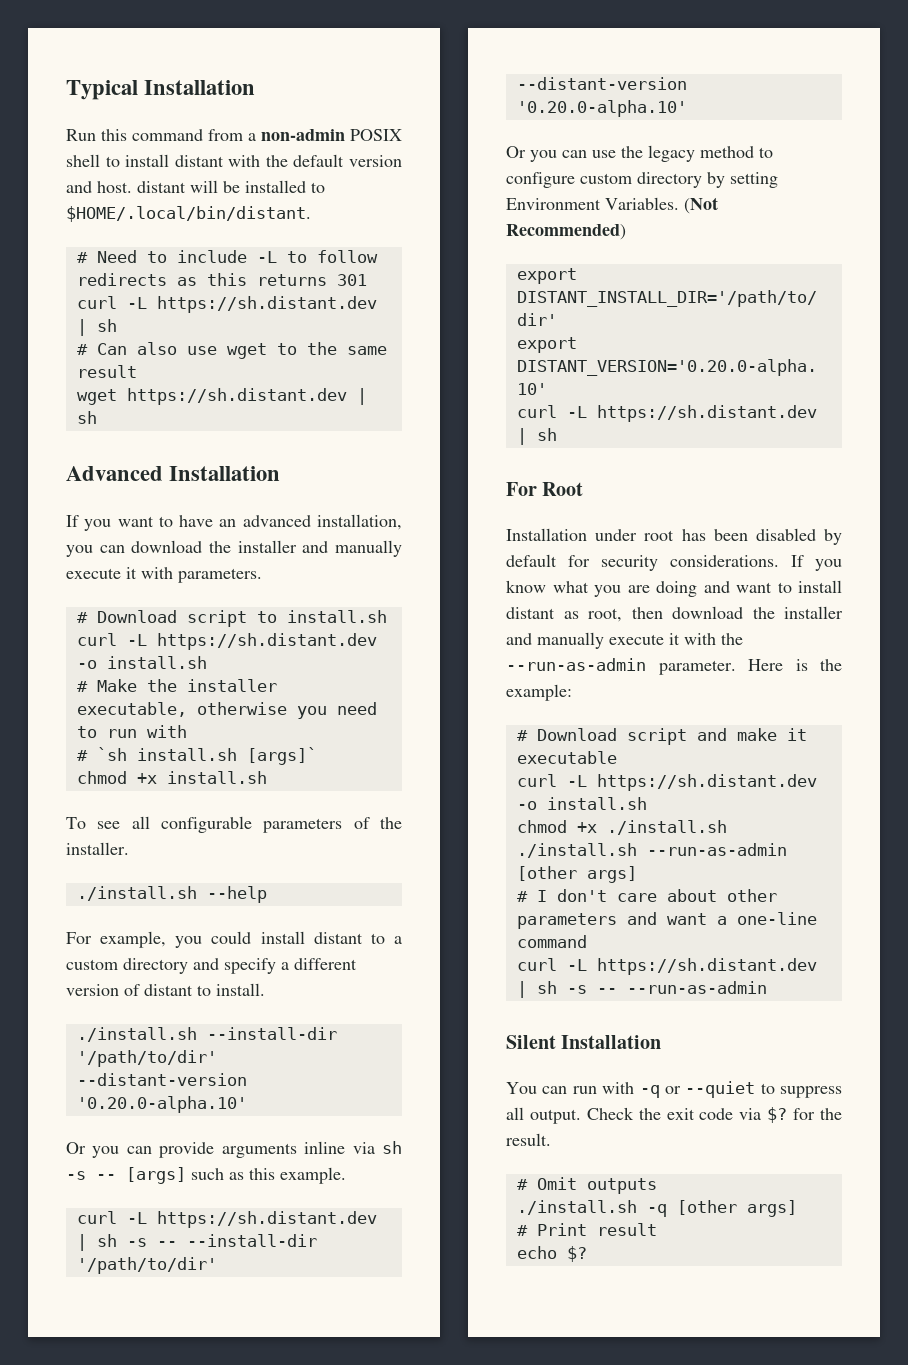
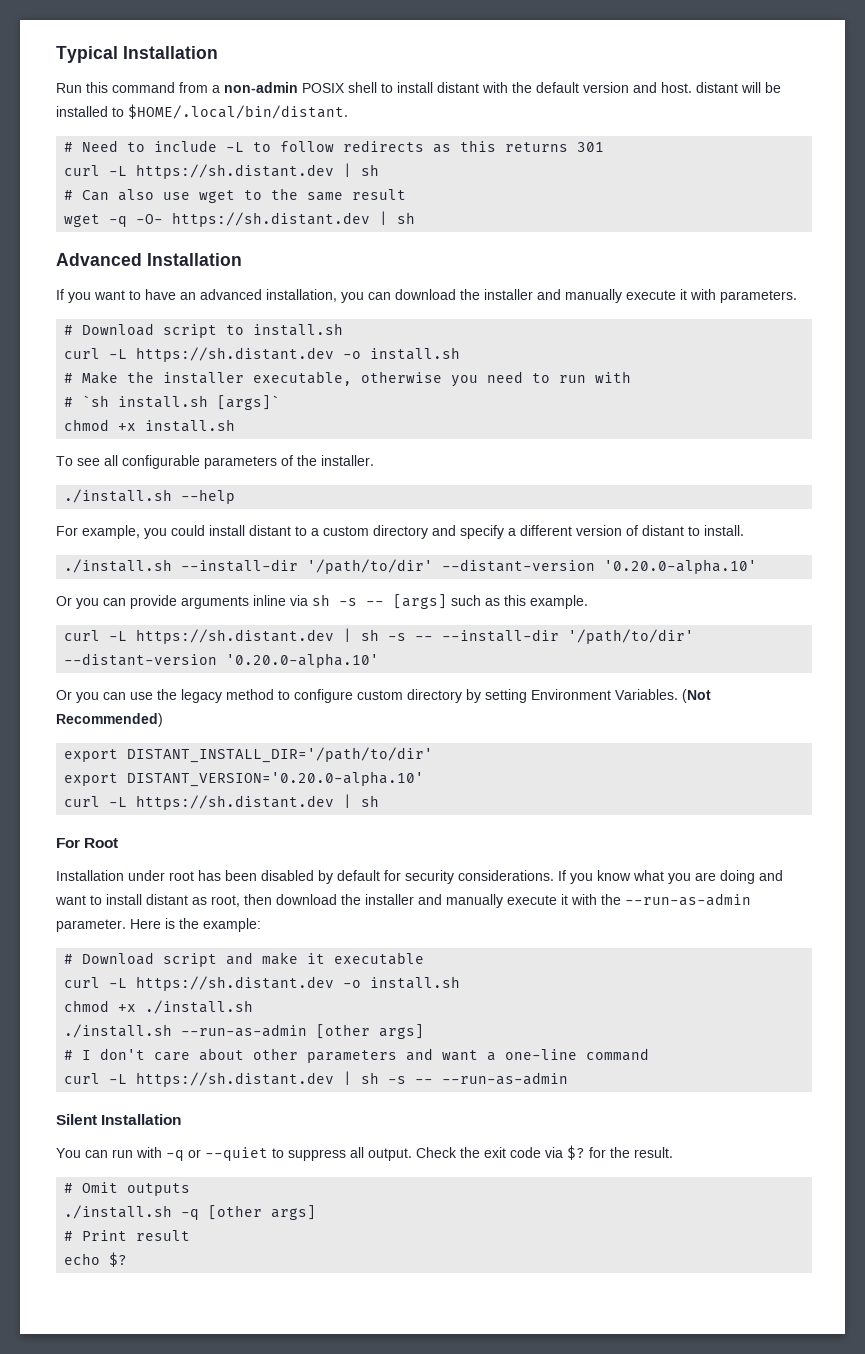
(117, 397) none -> [109,214,164,227] -q -O-

